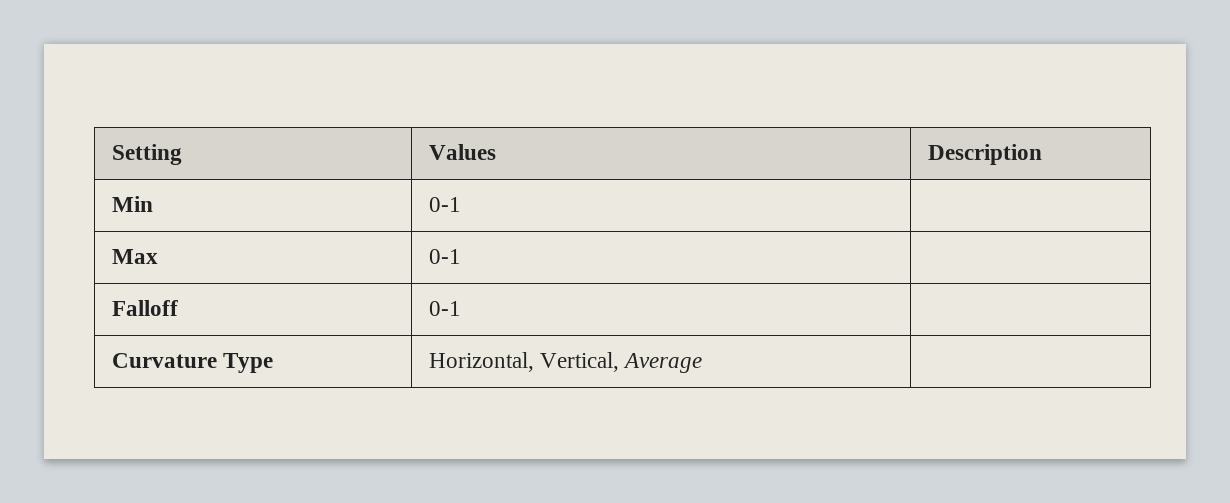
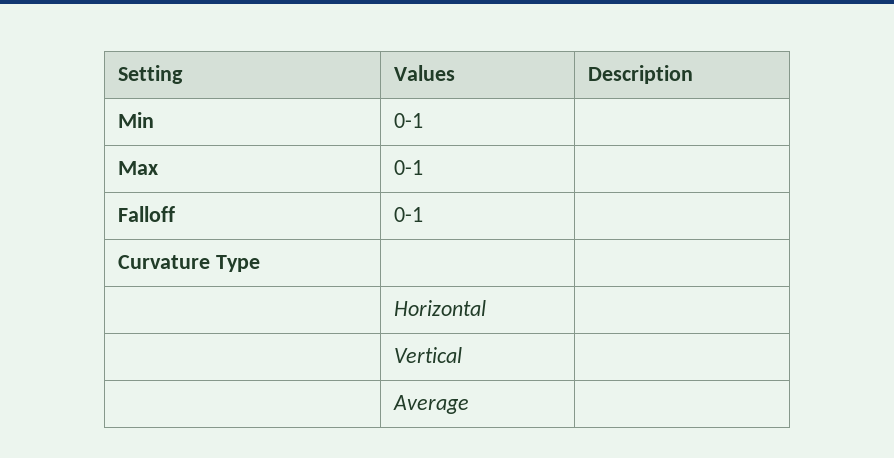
[428,352,620,372] Horizontal, Vertical, -> [393,300,486,316] [393,347,462,363] | // | Horizontal | // | Vertical | // |

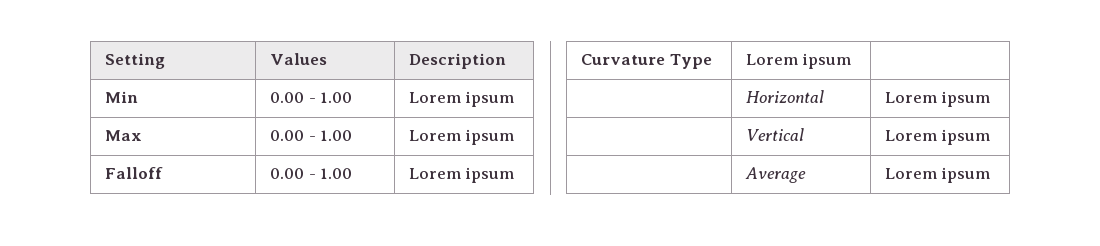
[393,113,423,128] [117,161,158,175] [393,160,423,175] [117,206,175,222] [393,207,423,222] 0-1 | // Max | 0-1 | // Falloff | 0-1 | -> [270,92,353,103] [409,91,514,107] [105,130,143,141] [270,130,353,141] [409,129,514,145] [105,167,164,179] [270,168,353,179] [409,167,514,183] 0.00 - 1.00 | Lorem ipsum // Max | 0.00 - 1.00 | Lorem ipsum // Falloff | 0.00 - 1.00 | Lorem ipsum
(260, 263) none -> [746,53,851,69] Lorem ipsum
(486, 308) none -> [885,91,990,107] Lorem ipsum
(462, 355) none -> [885,129,990,145] Lorem ipsum
(469, 404) none -> [885,167,990,183] Lorem ipsum

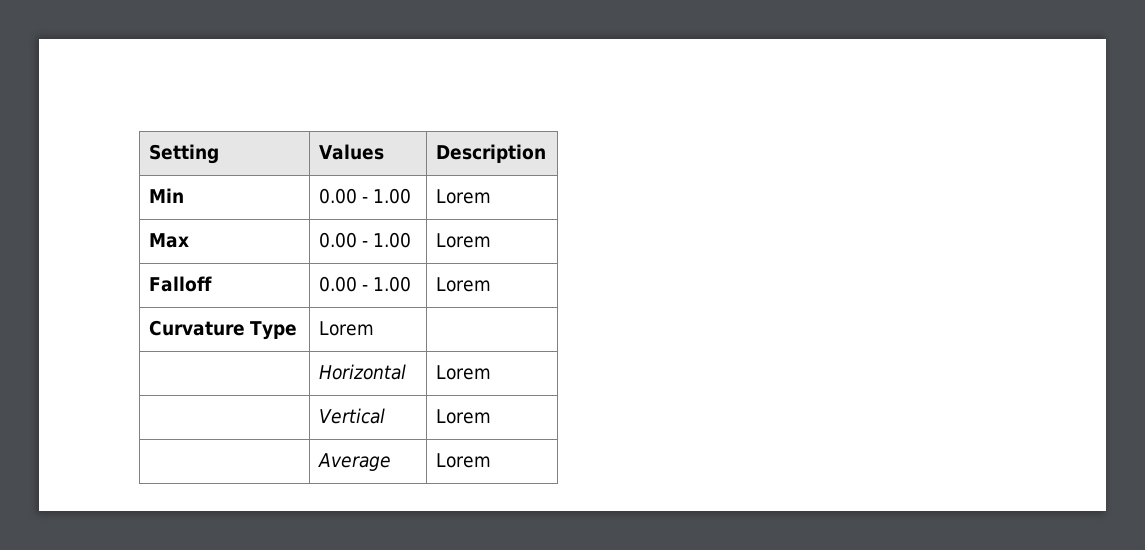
[464,91,514,107] ipsum -> (492, 196) none
[464,129,514,145] ipsum -> (492, 240) none
[464,167,514,183] ipsum -> (492, 284) none
[801,53,851,69] ipsum -> (375, 328) none
[940,91,990,107] ipsum -> (492, 372) none
[940,129,990,145] ipsum -> (492, 416) none
[940,167,990,183] ipsum -> (492, 460) none

